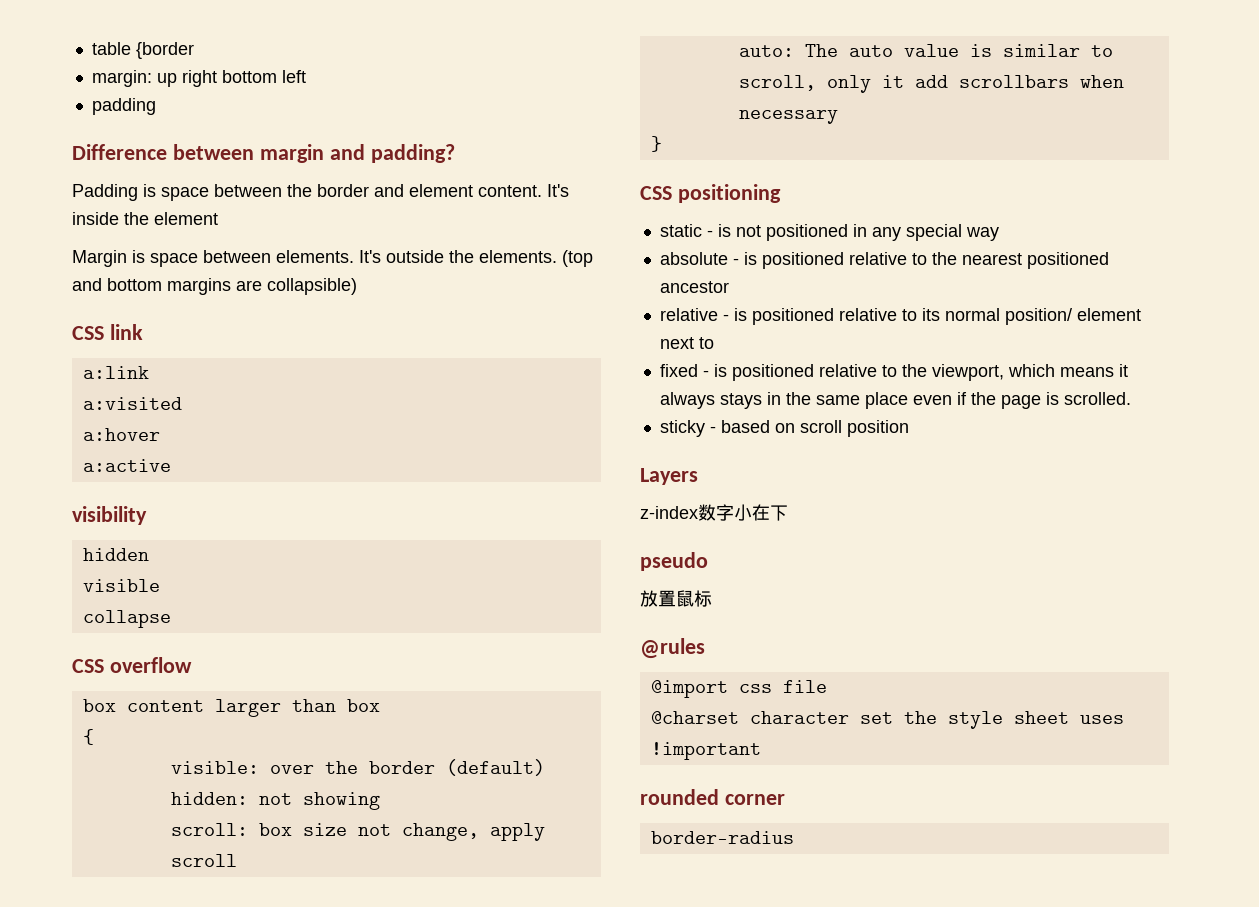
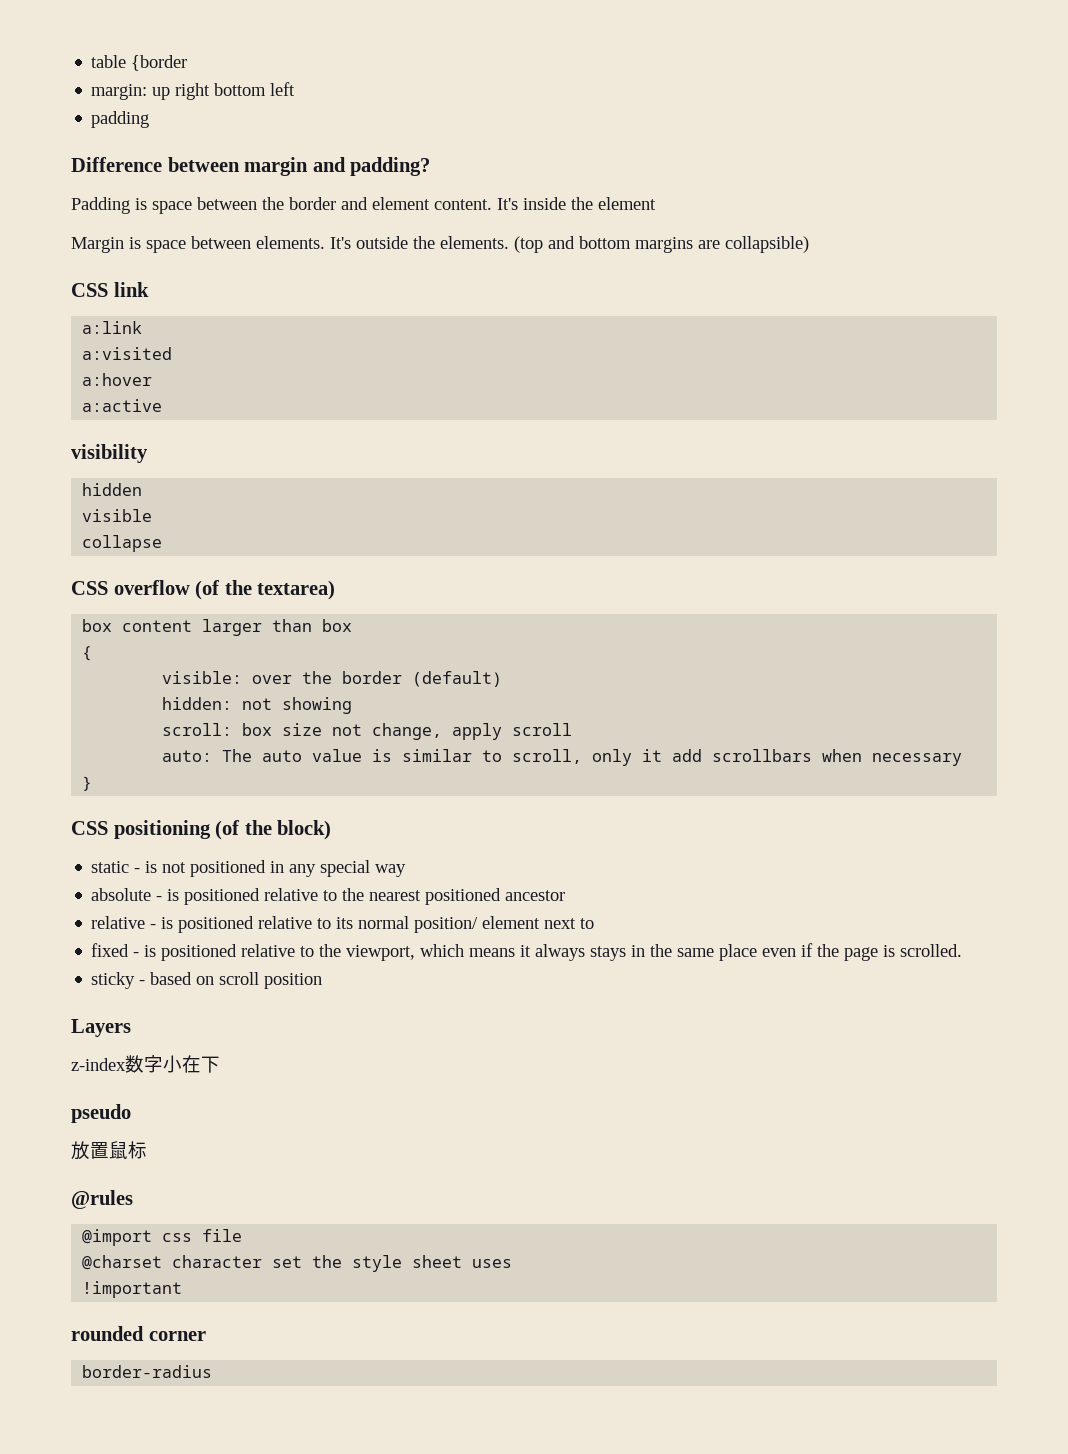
(192, 665) none -> [195,580,336,600] (of the textarea)
(781, 193) none -> [215,820,332,840] (of the block)

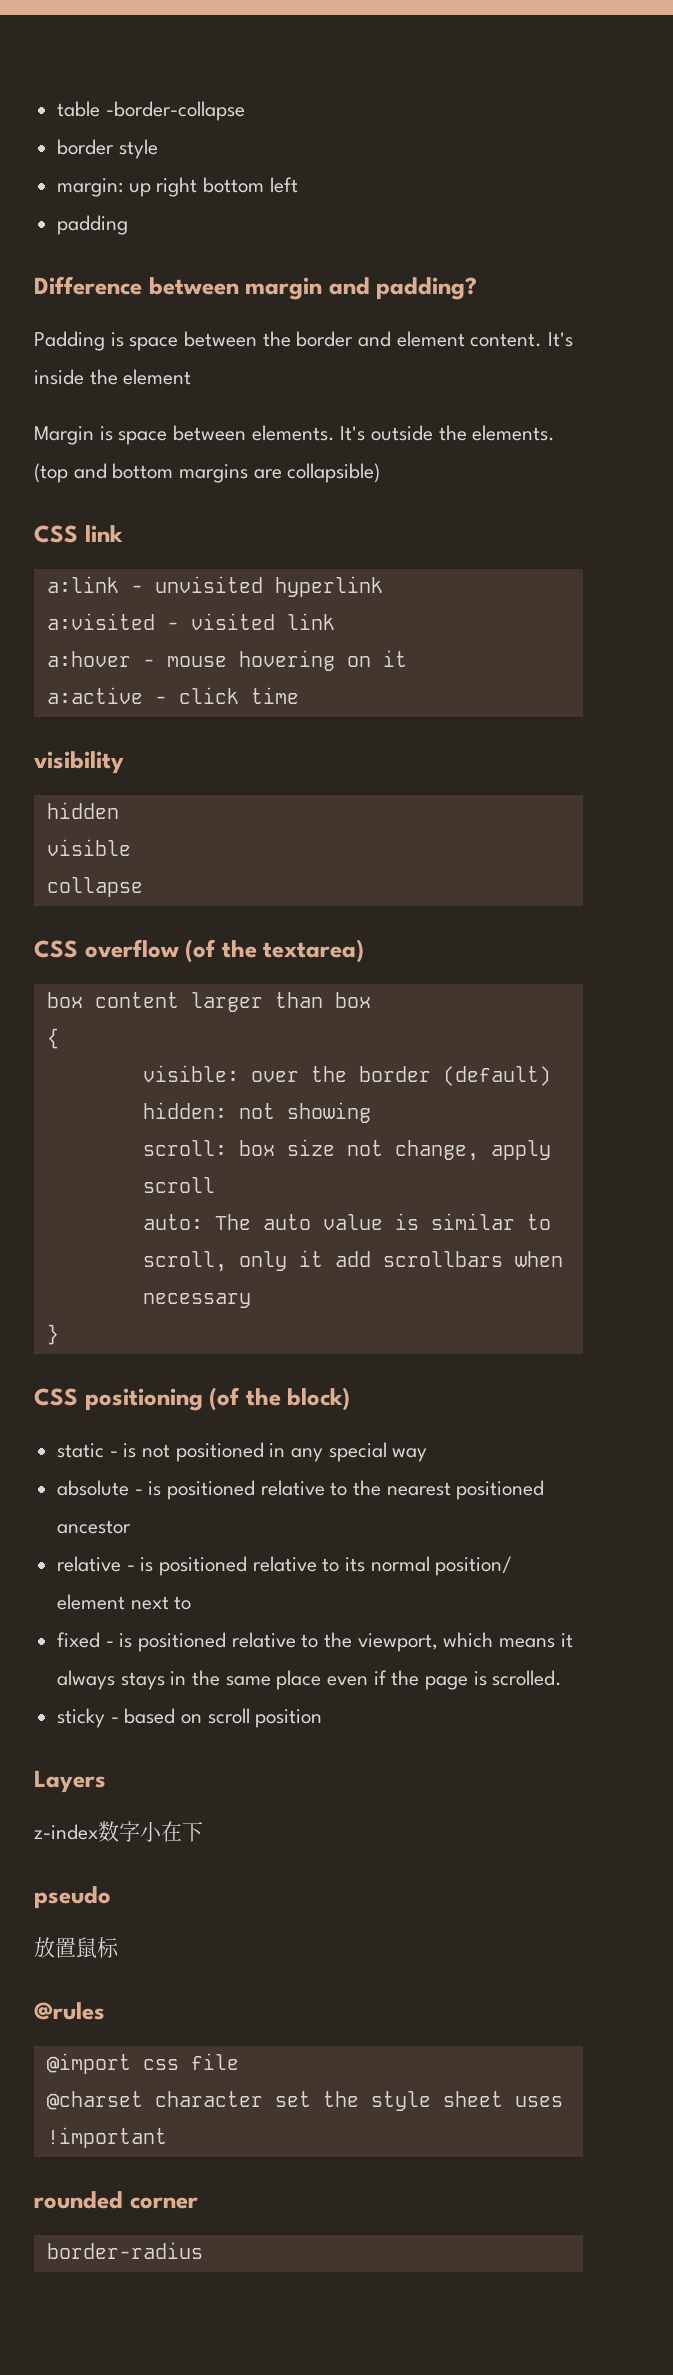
[131,55,188,71] {border -> [105,101,245,121] [57,139,158,159] -border-collapse // border style
[82,347,173,360] [82,373,153,386] [82,399,163,412] // a:visited // a:hover // a:active -> [130,576,383,597] [46,613,335,630] [46,650,407,671] [46,687,299,704] - unvisited hyperlink // a:visited - visited link // a:hover - mouse hovering on it // a:active - click time

